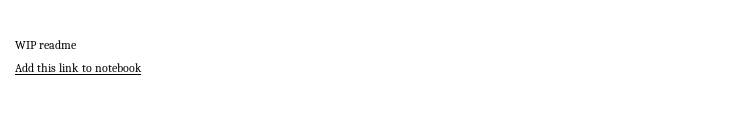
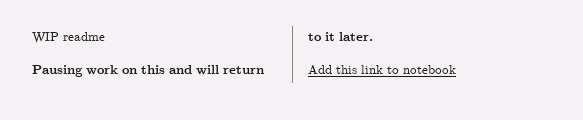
(78, 44) none -> [32,65,264,77] [308,32,373,41] // Pausing work on this and will return to it later.

